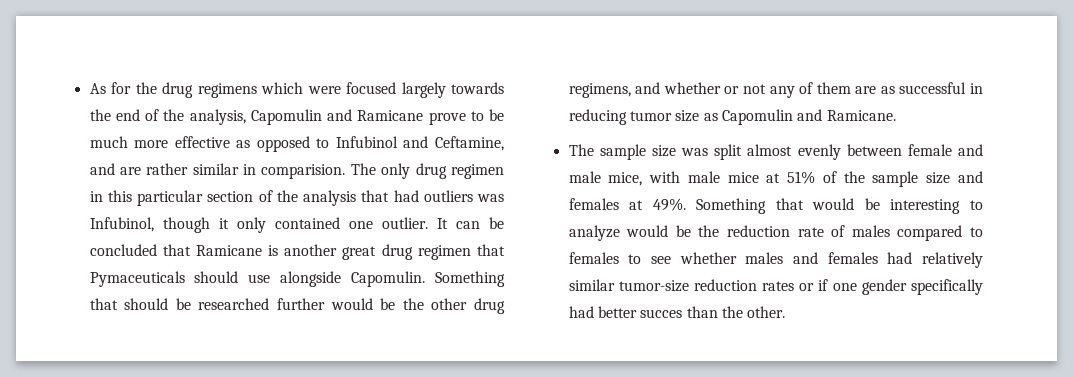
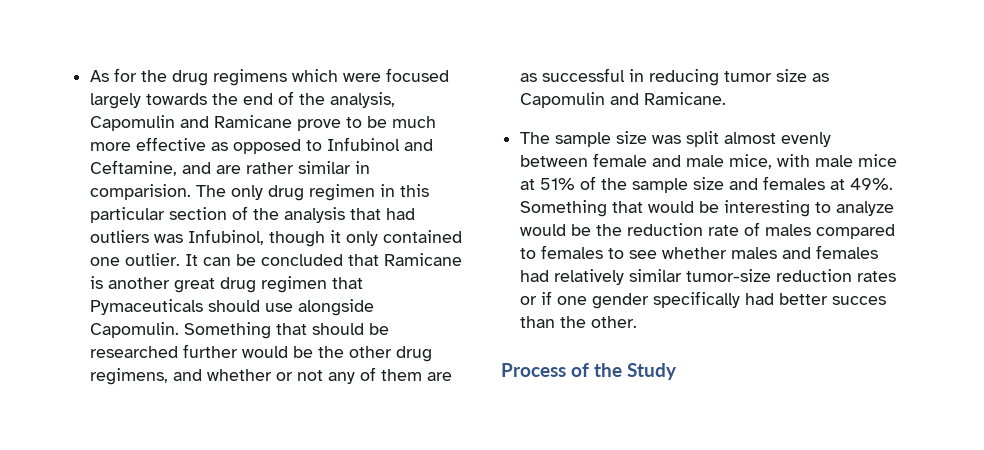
(786, 312) none -> [501,363,677,380] // Process of the Study

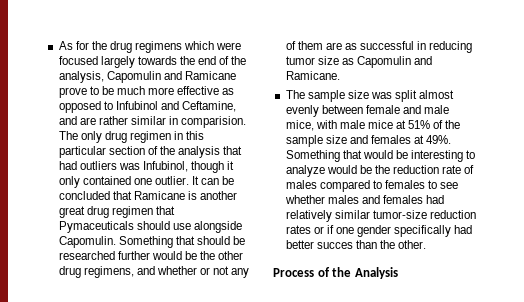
[627,363,677,380] Study -> [354,267,398,279] Analysis

